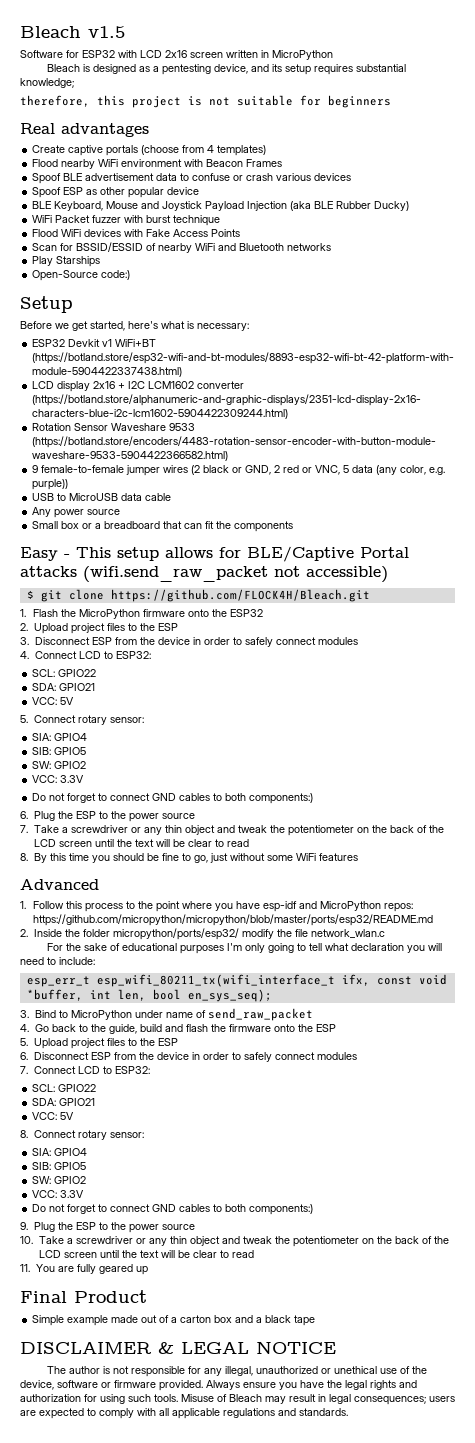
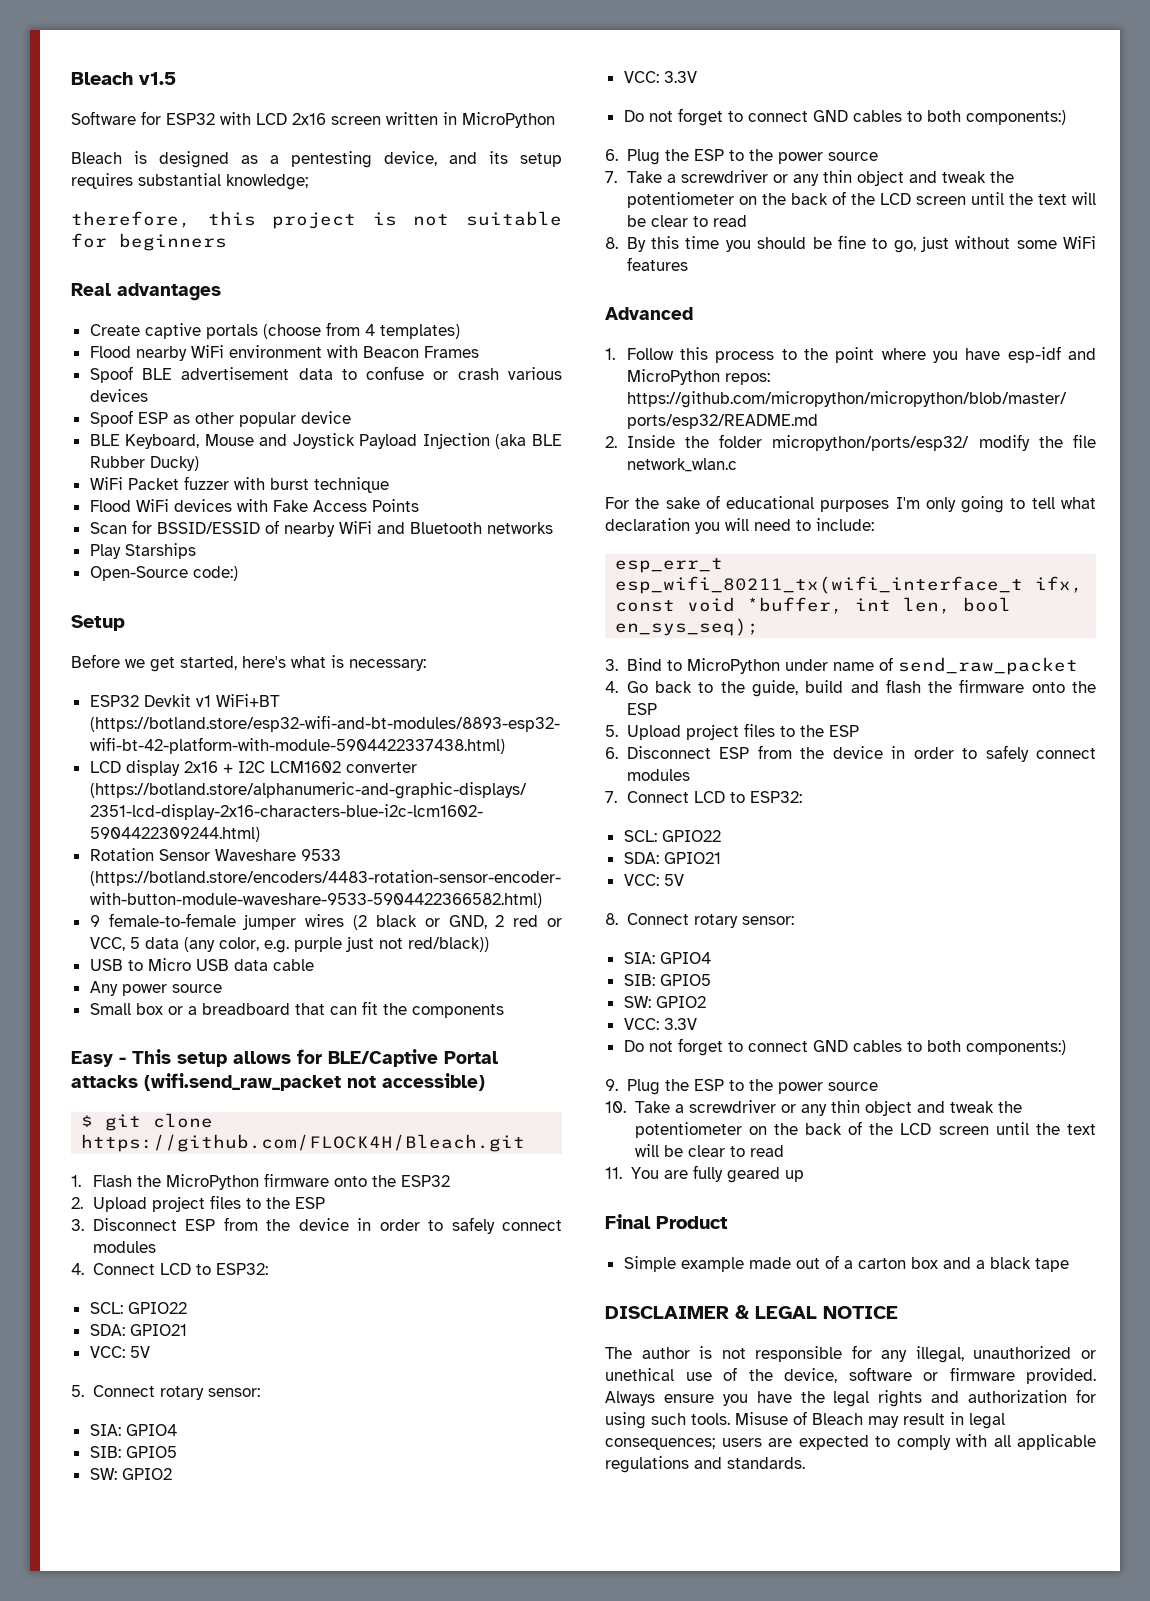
[315,465,341,475] VNC, -> [89,937,125,951] VCC,
[32,479,69,490] purple)) -> [293,936,489,952] purple just not red/black))
[69,493,119,501] MicroUSB -> [147,958,229,971] Micro USB

